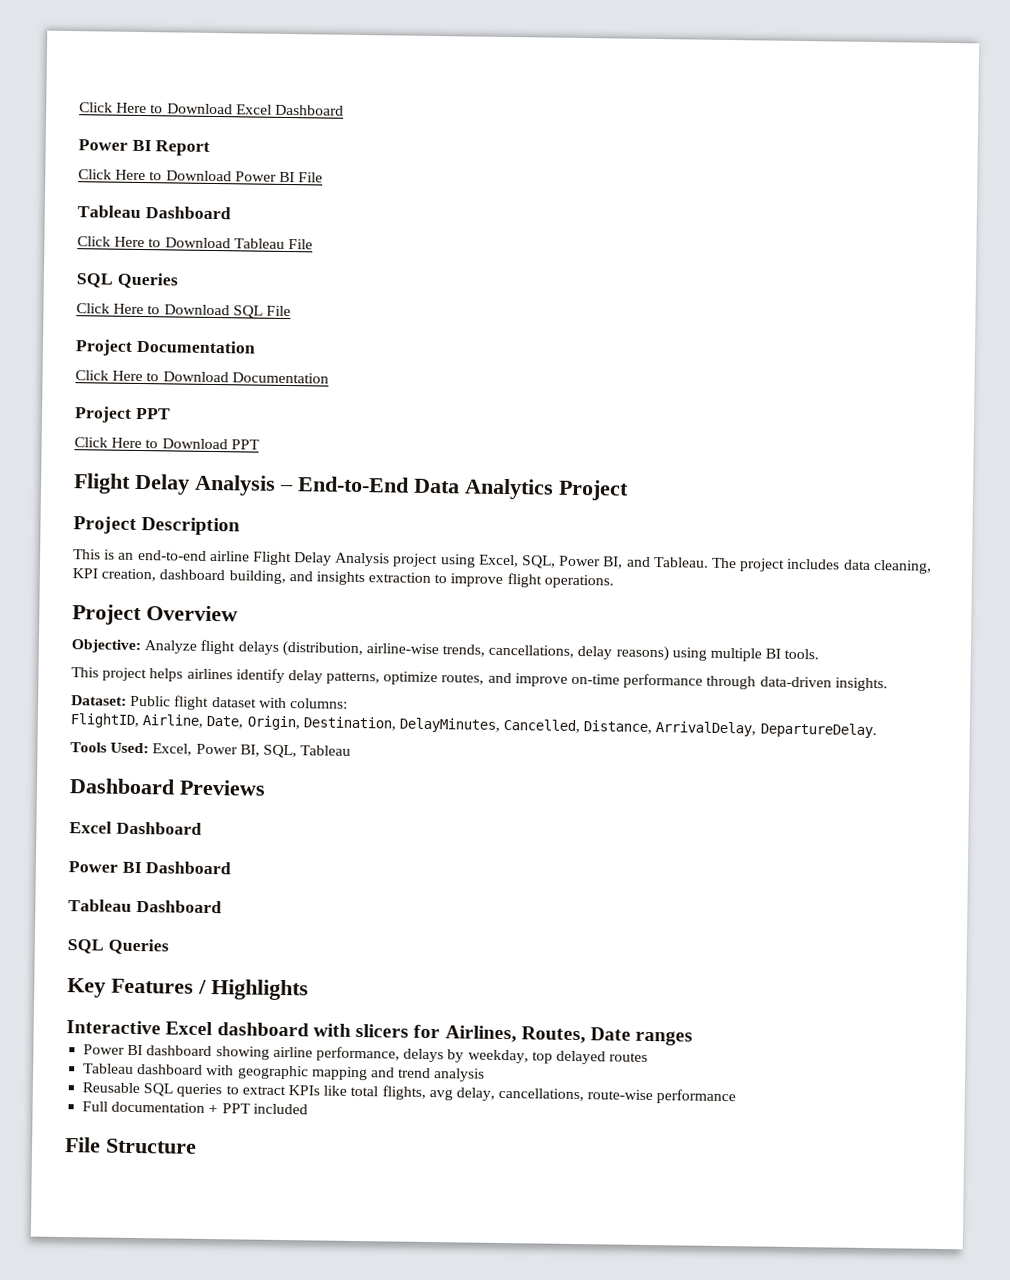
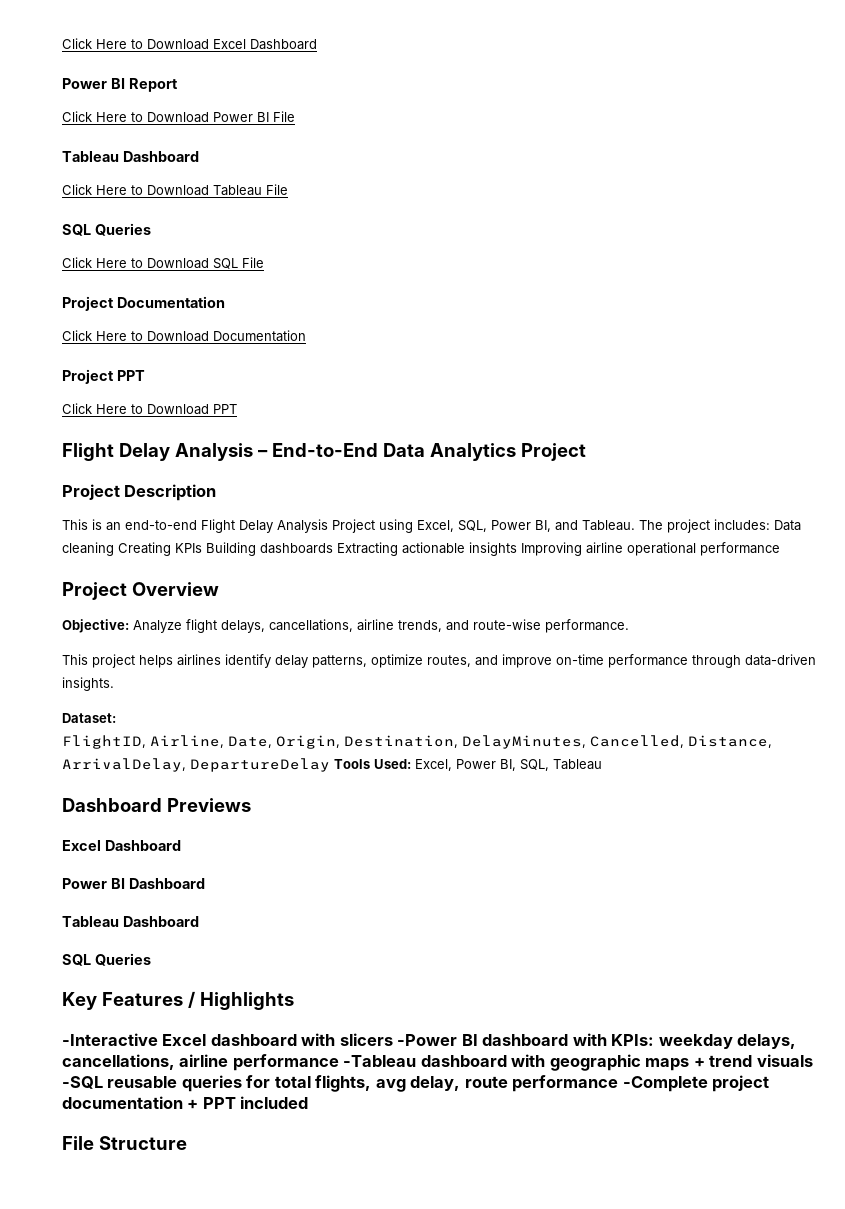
[209,550,439,568] airline Flight Delay Analysis project -> [201,519,375,533] Flight Delay Analysis Project
[786,558,932,574] [72,568,614,589] includes data cleaning, KPI creation, dashboard building, and insights extraction to improve flight operations. -> [714,519,801,531] [62,542,780,556] includes: Data cleaning Creating KPIs Building dashboards Extracting actionable insights Improving airline operational performance
[237,640,820,662] delays (distribution, airline-wise trends, cancellations, delay reasons) using multiple BI tools. -> [221,619,629,633] delays, cancellations, airline trends, and route-wise performance.
[130,695,348,710] Public flight dataset with columns: -> (116, 718) none
[759,722,877,739] DepartureDelay. // -> [190,758,330,772] DepartureDelay
[66,1020,161,1035] Interactive -> [62,1033,158,1046] -Interactive
[413,1024,694,1046] [83,1044,649,1065] [83,1063,486,1082] [82,1082,348,1098] for Airlines, Routes, Date ranges // Power BI dashboard showing airline performance, delays by weekday, top delayed routes // Tableau dashboard with geographic mapping and trend analysis // Reusable SQL queries to extract KPIs like -> [397,1033,797,1049] [62,1054,813,1071] [62,1075,271,1092] -Power BI dashboard with KPIs: weekday delays, cancellations, airline performance -Tableau dashboard with geographic maps + trend visuals -SQL reusable queries for
[498,1087,737,1105] [82,1101,109,1112] cancellations, route-wise performance // Full -> [464,1075,770,1092] route performance -Complete project

